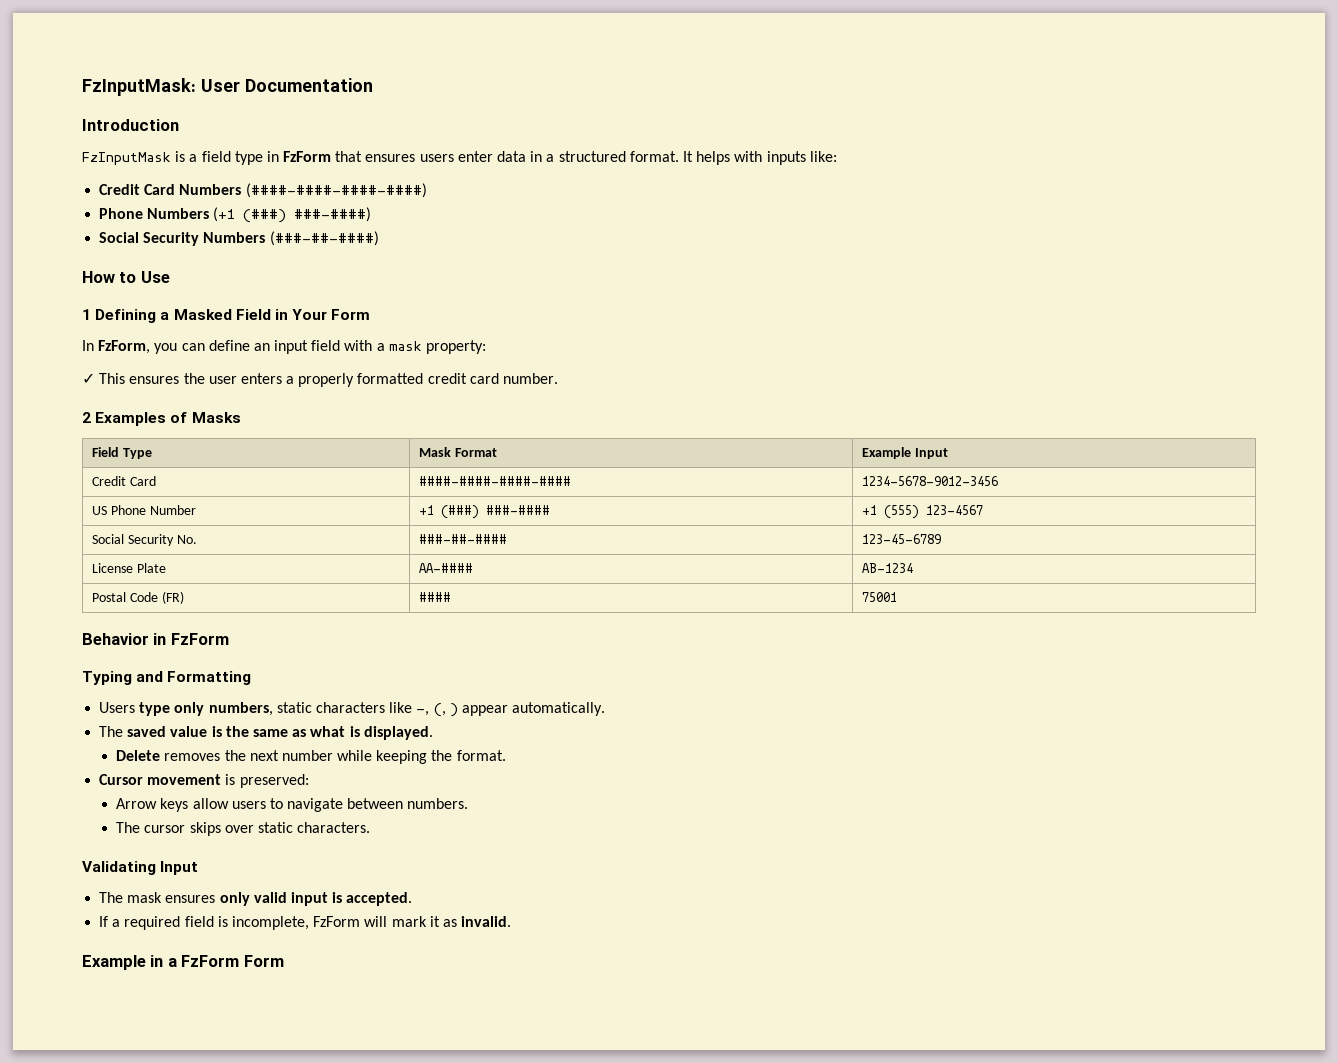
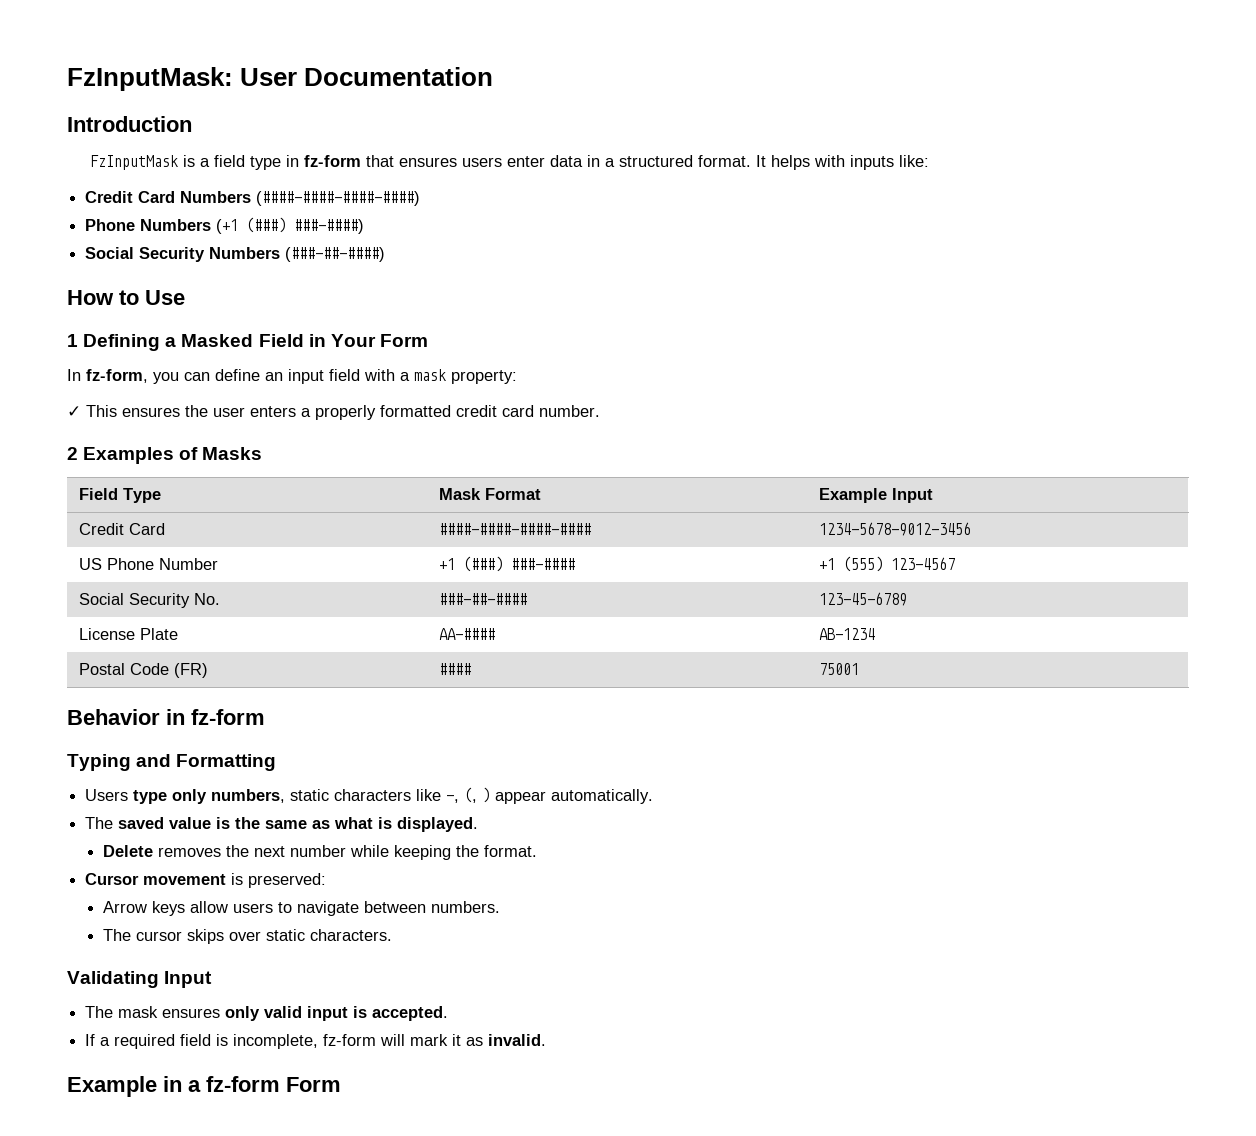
[283,151,332,162] FzForm -> [304,155,362,167] fz-form
[98,340,151,354] FzForm, -> [86,369,148,383] fz-form,
[170,633,229,645] FzForm -> [191,709,265,725] fz-form
[313,916,361,927] FzForm -> [323,1034,377,1046] fz-form
[181,955,240,967] FzForm -> [206,1076,280,1092] fz-form

